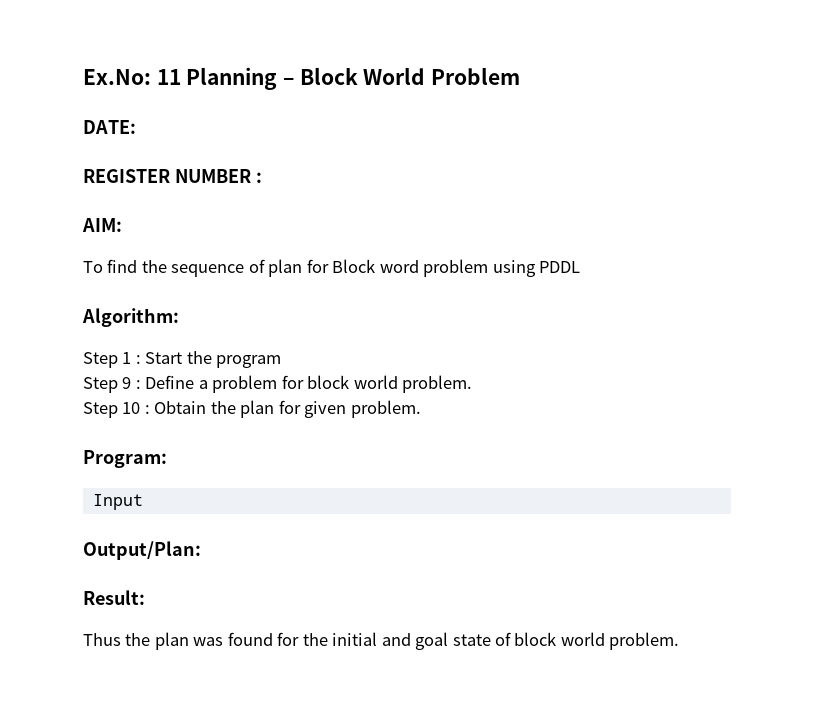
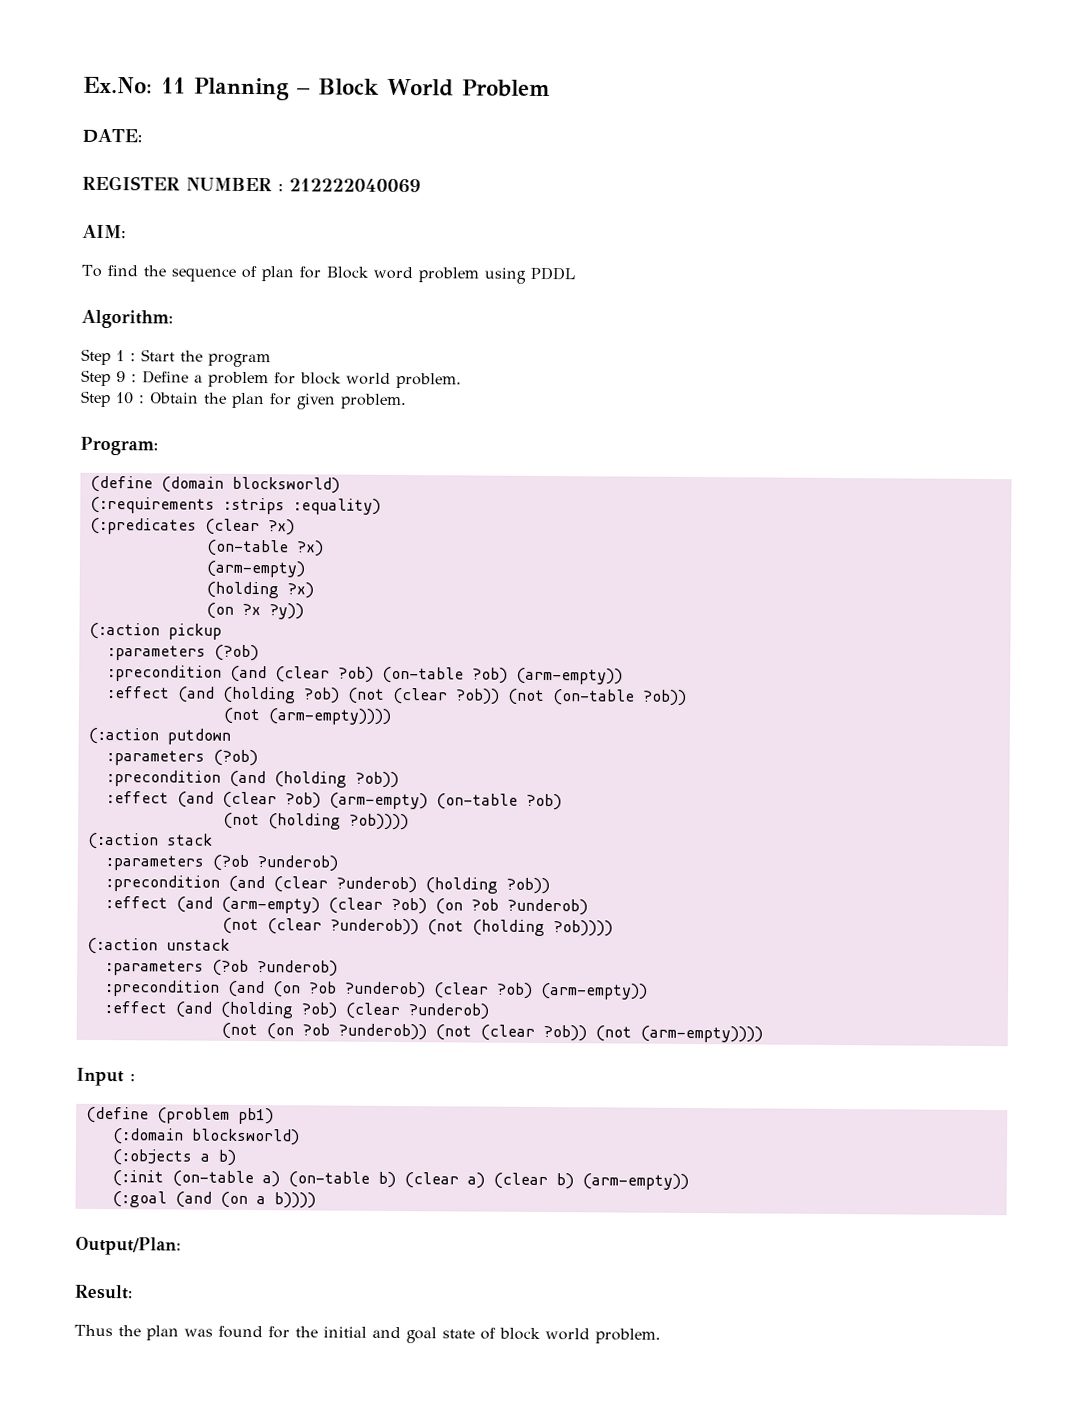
(262, 177) none -> [289,178,421,194] 212222040069
[92,494,143,510] Input -> [89,475,340,494] [89,496,381,515] [89,517,295,536] [205,539,324,557] [205,560,305,578] [205,581,314,599] [205,602,304,620] [88,622,222,640] [106,644,259,662] [106,665,623,685] [106,686,687,706] [222,707,391,725] [87,727,231,745] [105,749,258,767] [105,770,399,789] [105,791,562,811] [222,812,409,831] [86,832,213,850] [104,854,338,872] [104,875,550,895] [104,896,588,916] [221,917,613,937] [86,937,230,955] [104,959,338,977] [103,980,648,1000] [103,1001,489,1020] [220,1022,763,1043] [76,1067,135,1087] [85,1106,274,1125] [111,1128,300,1146] [111,1149,236,1166] [111,1170,689,1190] [111,1191,316,1209] (define (domain blocksworld) // (:requirements :strips :equality) // (:predicates (clear ?x) // (on-table ?x) // (arm-empty) // (holding ?x) // (on ?x ?y)) // (:action pickup // :parameters (?ob) // :precondition (and (clear ?ob) (on-table ?ob) (arm-empty)) // :effect (and (holding ?ob) (not (clear ?ob)) (not (on-table ?ob)) // (not (arm-empty)))) // (:action putdown // :parameters (?ob) // :precondition (and (holding ?ob)) // :effect (and (clear ?ob) (arm-empty) (on-table ?ob) // (not (holding ?ob)))) // (:action stack // :parameters (?ob ?underob) // :precondition (and (clear ?underob) (holding ?ob)) // :effect (and (arm-empty) (clear ?ob) (on ?ob ?underob) // (not (clear ?underob)) (not (holding ?ob)))) // (:action unstack // :parameters (?ob ?underob) // :precondition (and (on ?ob ?underob) (clear ?ob) (arm-empty)) // :effect (and (holding ?ob) (clear ?underob) // (not (on ?ob ?underob)) (not (clear ?ob)) (not (arm-empty)))) // Input : // (define (problem pb1) // (:domain blocksworld) // (:objects a b) // (:init (on-table a) (on-table b) (clear a) (clear b) (arm-empty)) // (:goal (and (on a b))))

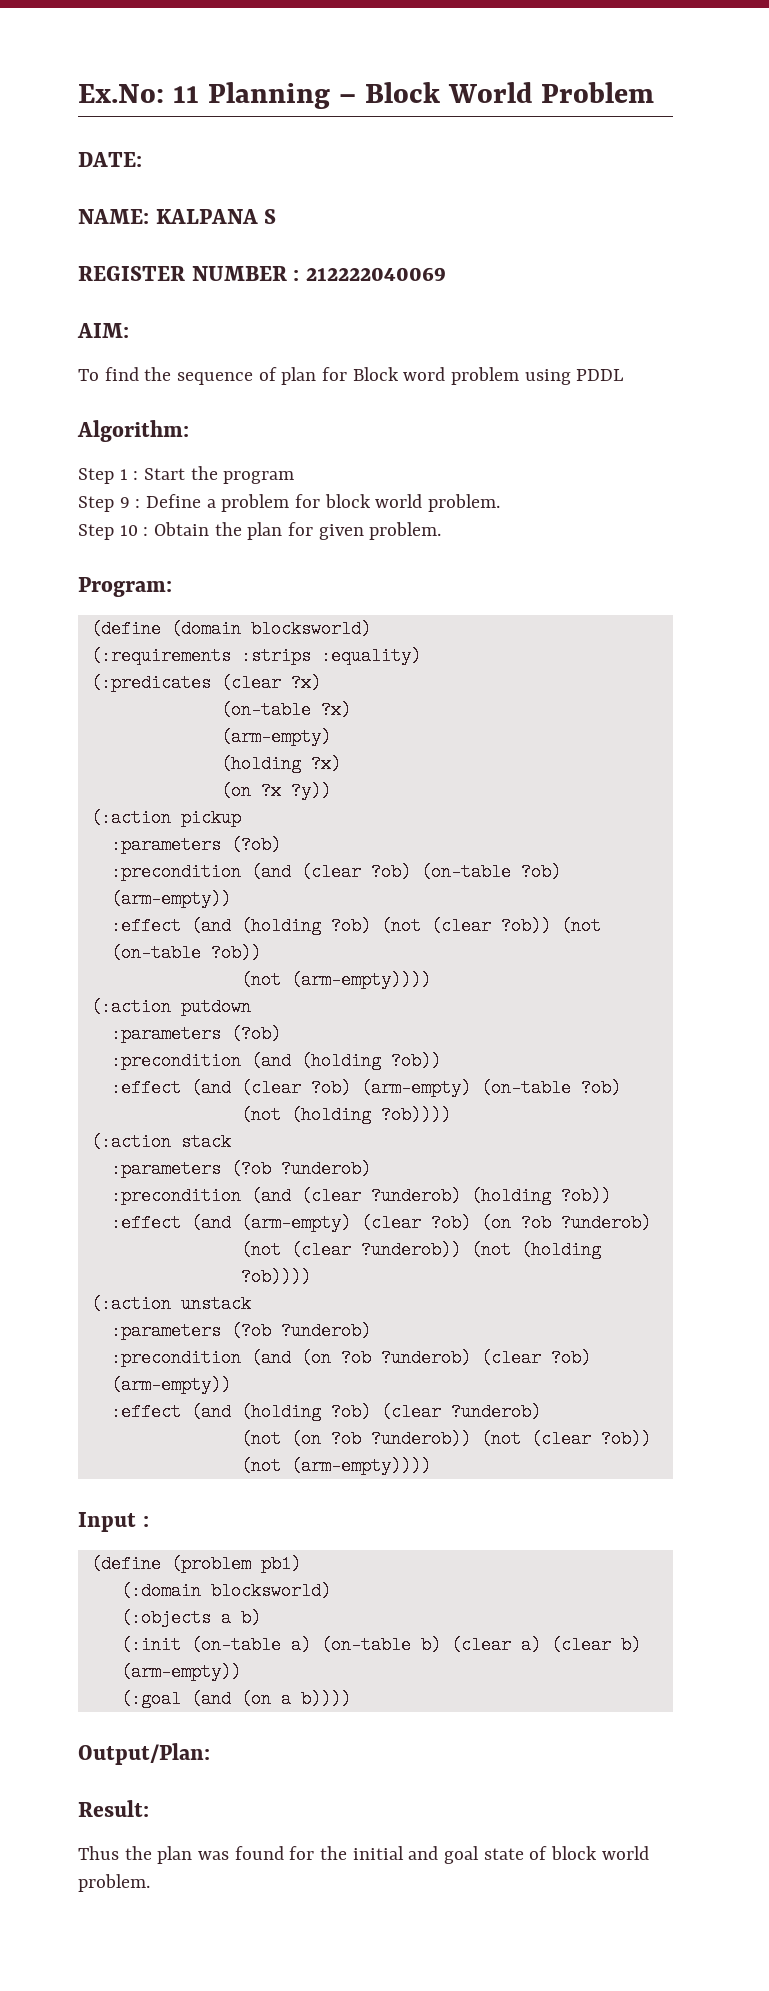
(142, 136) none -> [78,209,277,224] // NAME: KALPANA S

